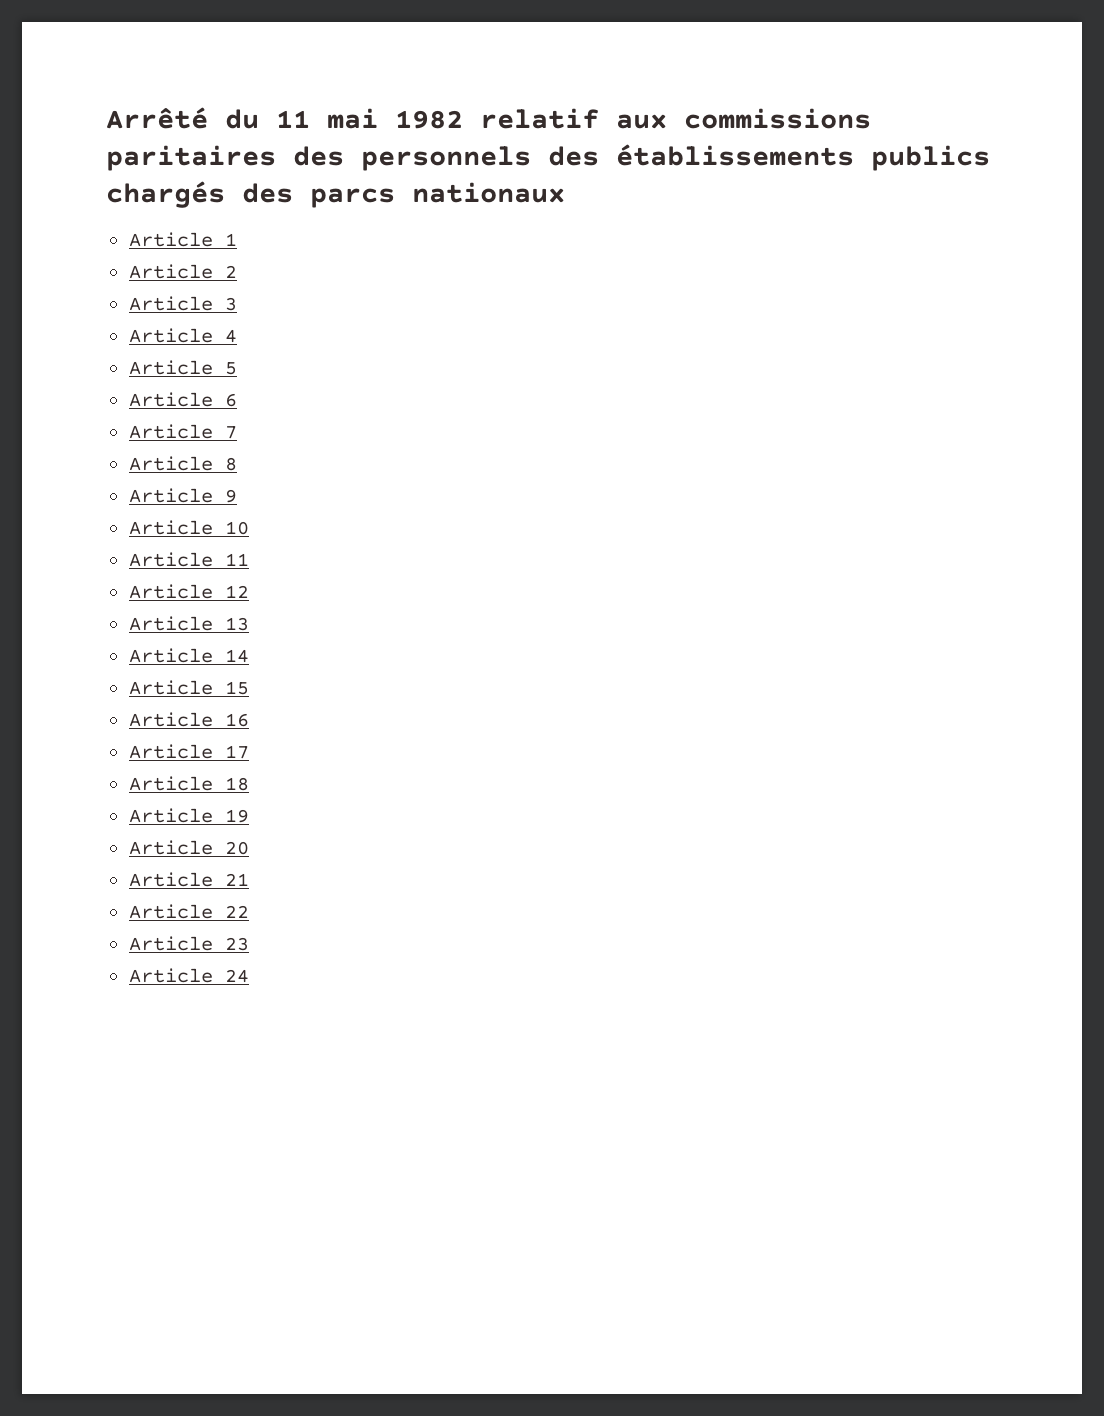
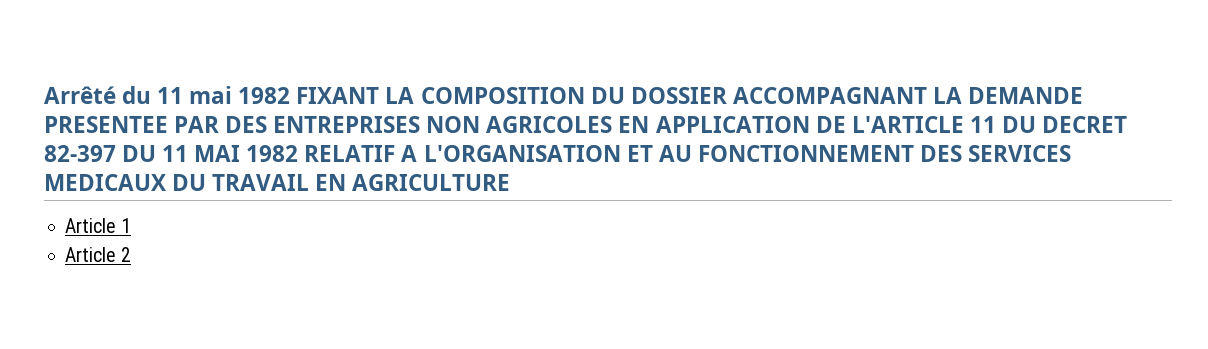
[480,108,871,129] [106,144,990,171] [106,181,565,208] [128,232,237,247] [128,264,237,279] [128,296,237,311] [128,328,237,343] [128,360,237,375] [128,392,237,407] [128,424,237,439] [128,456,237,471] [128,488,237,503] [128,520,249,535] [128,552,249,567] [128,584,249,599] [128,616,249,631] [128,648,249,663] [128,680,249,695] [128,712,249,727] [128,744,249,759] [128,776,249,791] [128,808,249,823] [128,840,249,855] [128,872,249,887] [128,904,249,919] [128,936,249,951] [128,968,249,983] relatif aux commissions paritaires des personnels des établissements publics chargés des parcs nationaux // Article 1 // Article 2 // Article 3 // Article 4 // Article 5 // Article 6 // Article 7 // Article 8 // Article 9 // Article 10 // Article 11 // Article 12 // Article 13 // Article 14 // Article 15 // Article 16 // Article 17 // Article 18 // Article 19 // Article 20 // Article 21 // Article 22 // Article 23 // Article 24 -> [296,87,1083,104] [44,116,1127,133] [44,145,1071,162] [44,174,511,191] [65,218,131,233] [65,247,131,262] FIXANT LA COMPOSITION DU DOSSIER ACCOMPAGNANT LA DEMANDE PRESENTEE PAR DES ENTREPRISES NON AGRICOLES EN APPLICATION DE L'ARTICLE 11 DU DECRET 82-397 DU 11 MAI 1982 RELATIF A L'ORGANISATION ET AU FONCTIONNEMENT DES SERVICES MEDICAUX DU TRAVAIL EN AGRICULTURE // Article 1 // Article 2

